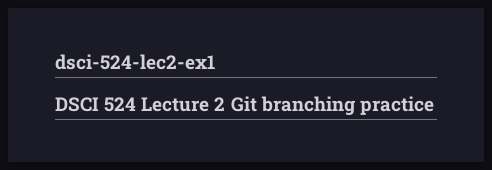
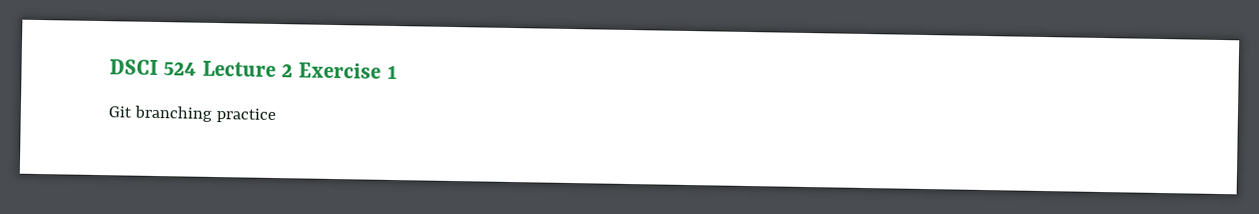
[55,54,215,70] dsci-524-lec2-ex1 // -> (109, 67) none
(226, 104) none -> [298,62,397,80] Exercise 1 //

